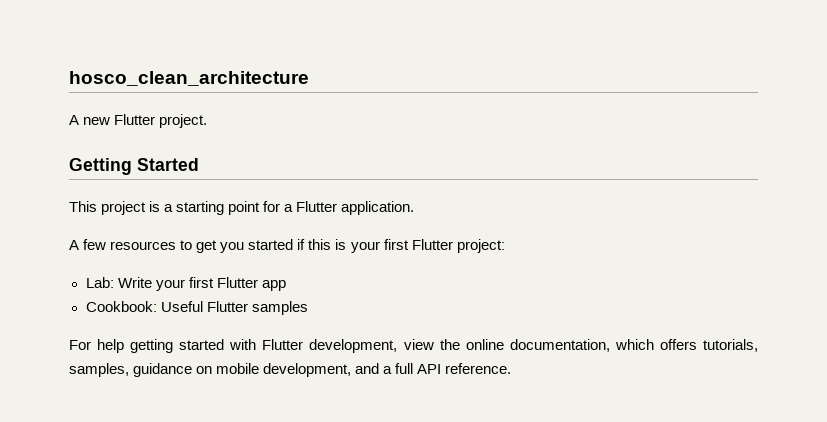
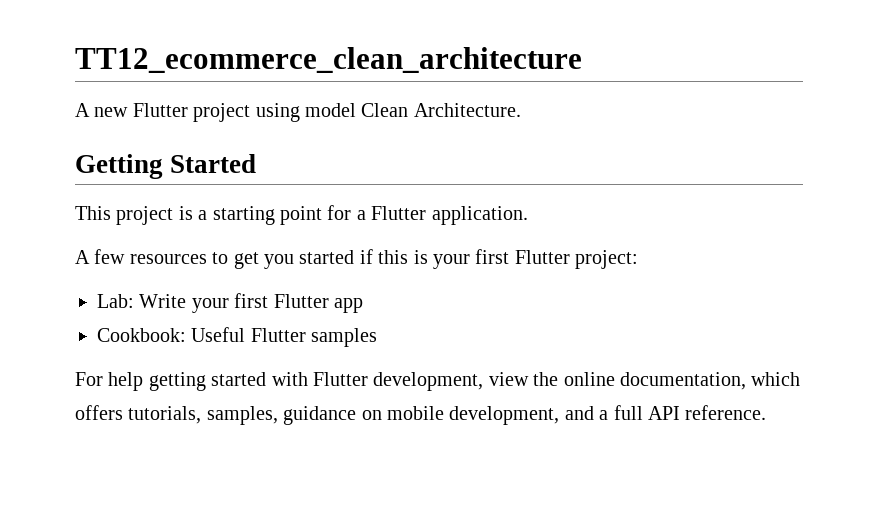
[69,71,309,86] hosco_clean_architecture -> [75,47,582,73] TT12_ecommerce_clean_architecture
[159,114,208,128] project. -> [193,103,521,122] project using model Clean Architecture.

